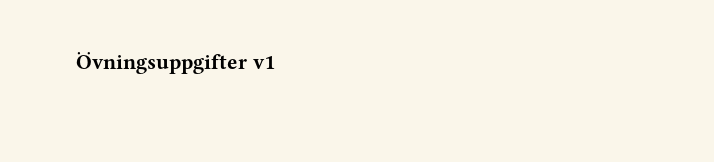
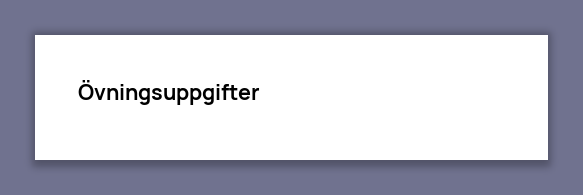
[252,56,275,69] v1 -> (260, 92) none

